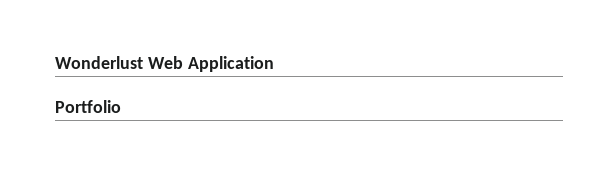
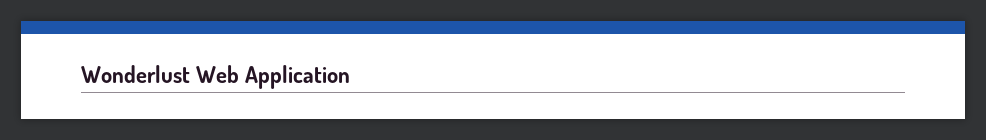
[55,100,121,113] // Portfolio -> (351, 77) none

